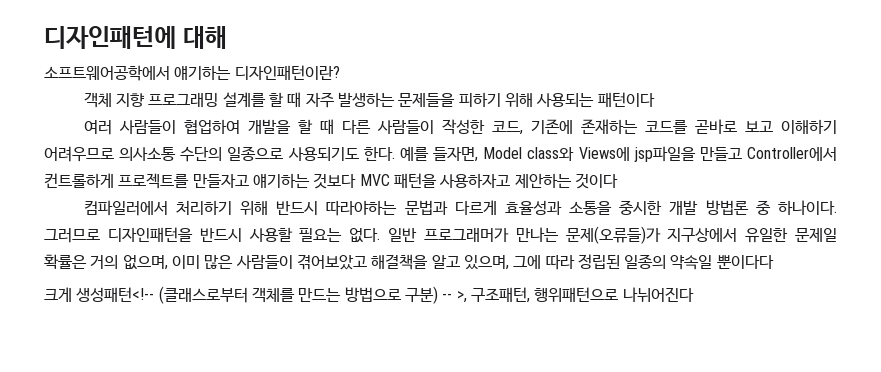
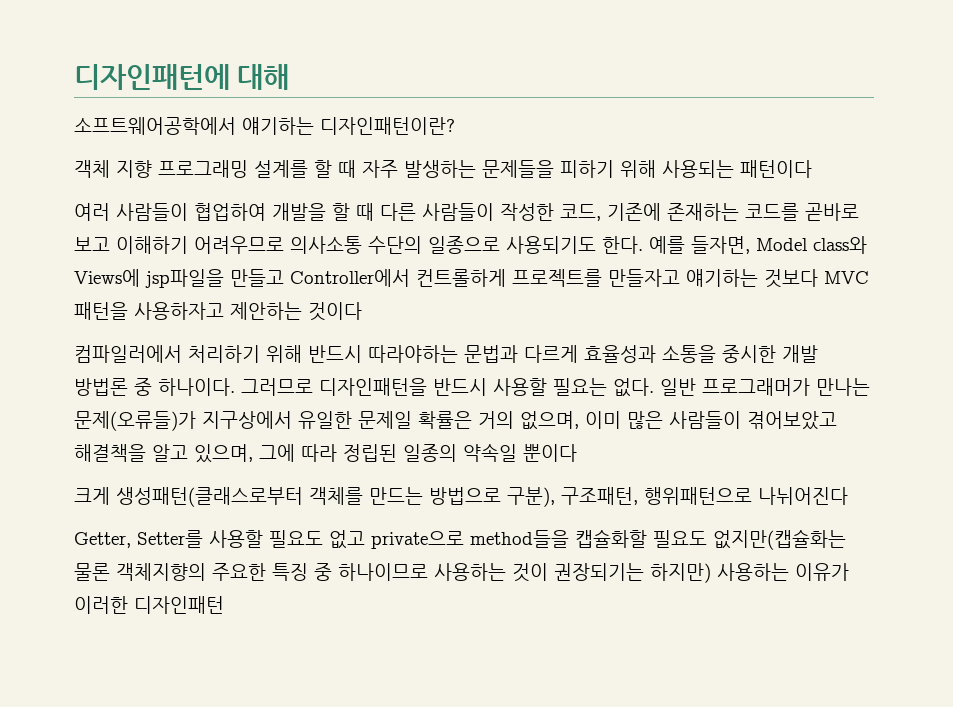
[716,255,774,269] 뿐이다다 -> [523,444,577,462] 뿐이다
[76,286,248,304] 생성패턴<!-- (클래스로부터 -> [116,487,303,507] 생성패턴(클래스로부터
[404,286,467,304] 구분) -- >, -> [507,487,555,507] 구분),
(694, 294) none -> [74,529,846,550] [74,563,849,583] [74,596,224,614] // Getter, Setter를 사용할 필요도 없고 private으로 method들을 캡슐화할 필요도 없지만(캡슐화는 물론 객체지향의 주요한 특징 중 하나이므로 사용하는 것이 권장되기는 하지만) 사용하는 이유가 이러한 디자인패턴

